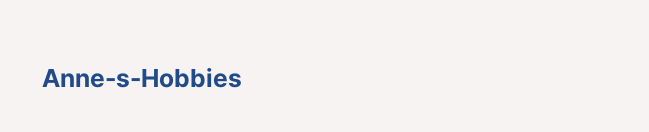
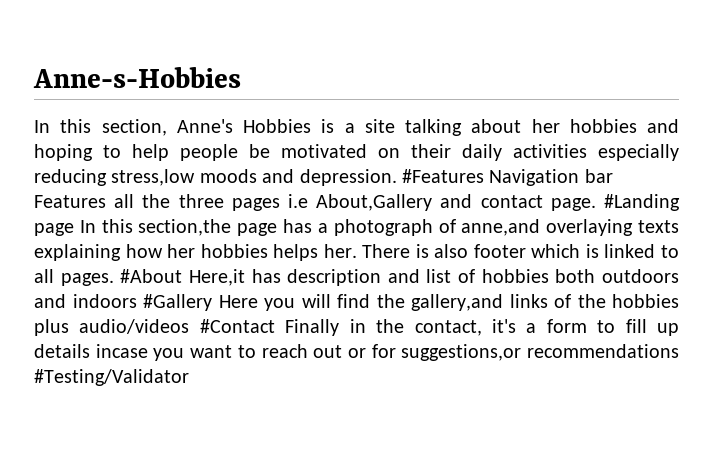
(242, 77) none -> [34,119,679,136] [34,144,679,161] [34,169,613,186] [34,194,680,211] [34,219,680,236] [34,244,680,261] [34,269,679,286] [34,294,679,311] [34,319,679,336] [34,344,679,361] [34,369,189,386] // In this section, Anne's Hobbies is a site talking about her hobbies and hoping to help people be motivated on their daily activities especially reducing stress,low moods and depression. #Features Navigation bar Features all the three pages i.e About,Gallery and contact page. #Landing page In this section,the page has a photograph of anne,and overlaying texts explaining how her hobbies helps her. There is also footer which is linked to all pages. #About Here,it has description and list of hobbies both outdoors and indoors #Gallery Here you will find the gallery,and links of the hobbies plus audio/videos #Contact Finally in the contact, it's a form to fill up details incase you want to reach out or for suggestions,or recommendations #Testing/Validator

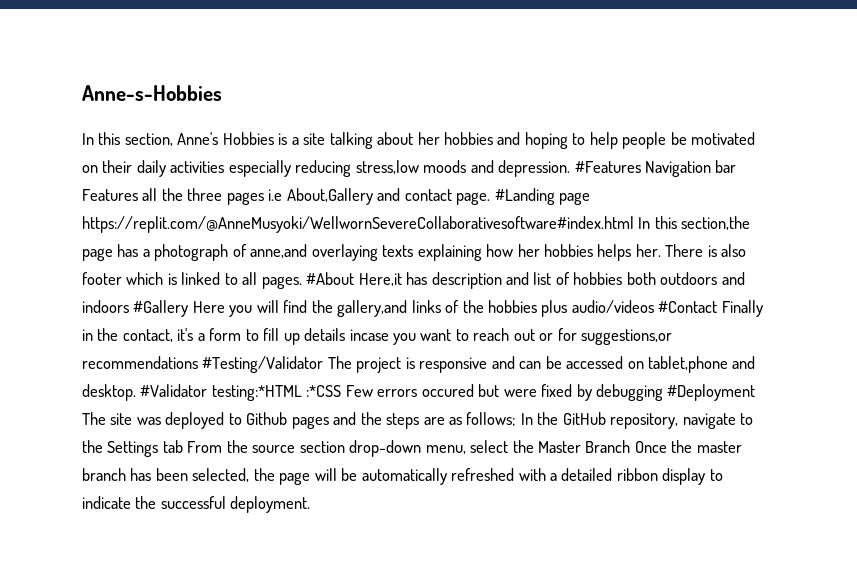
(74, 229) none -> [82,216,634,233] https://replit.com/@AnneMusyoki/WellwornSevereCollaborativesoftware#index.html
(189, 377) none -> [327,356,756,373] [82,384,756,401] [82,412,754,429] [82,440,742,457] [82,468,723,485] [82,496,311,513] The project is responsive and can be accessed on tablet,phone and desktop. #Validator testing:*HTML :*CSS Few errors occured but were fixed by debugging #Deployment The site was deployed to Github pages and the steps are as follows; In the GitHub repository, navigate to the Settings tab From the source section drop-down menu, select the Master Branch Once the master branch has been selected, the page will be automatically refreshed with a detailed ribbon display to indicate the successful deployment.

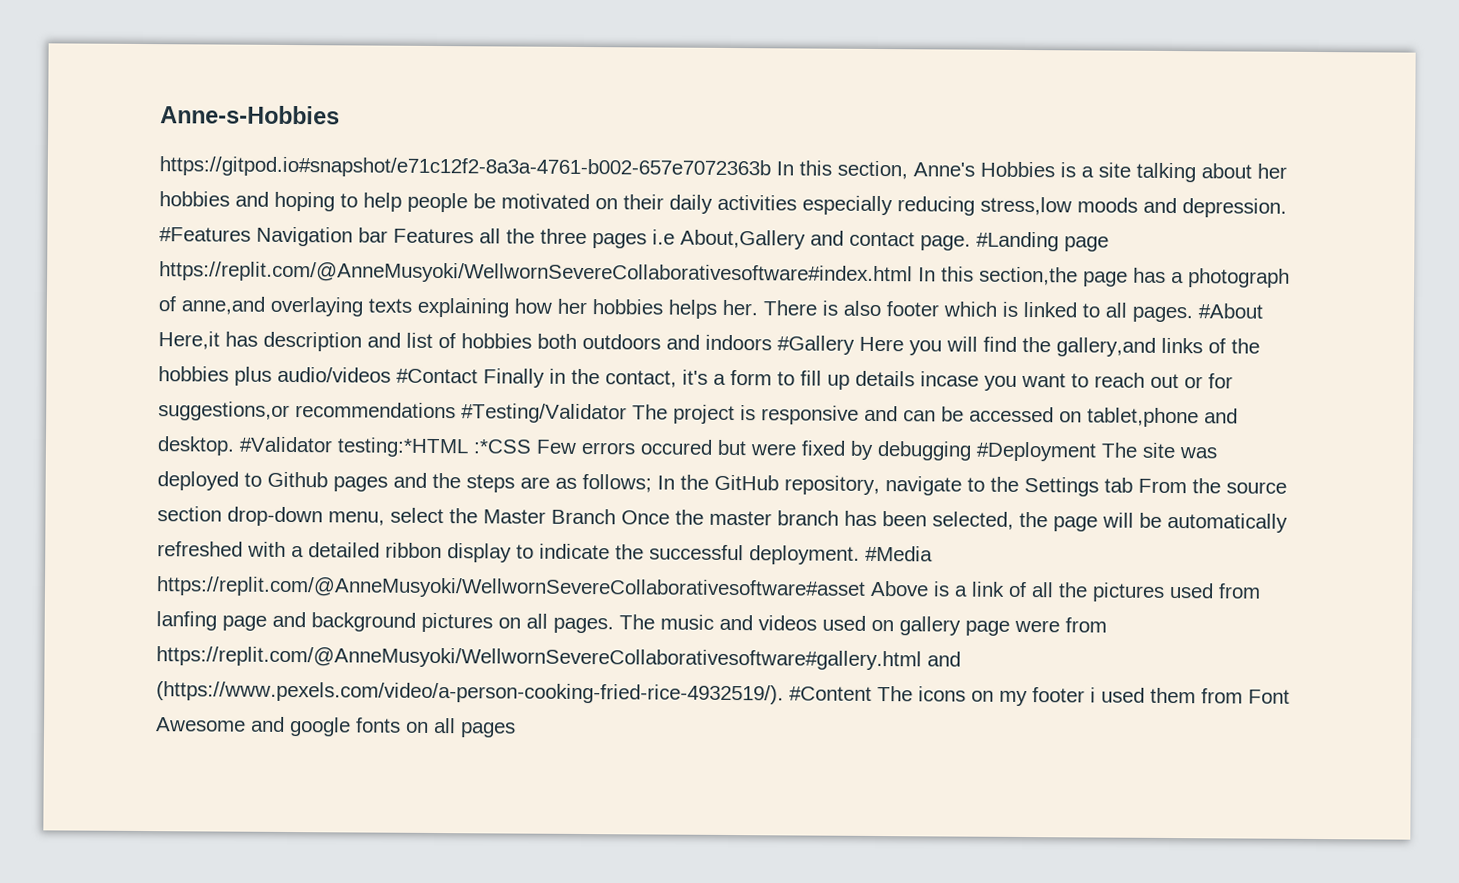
(222, 93) none -> [159,156,771,180] https://gitpod.io#snapshot/e71c12f2-8a3a-4761-b002-657e7072363b
(311, 504) none -> [865,545,933,562] [156,576,1261,602] [156,611,1107,636] [156,646,961,671] [156,681,1290,707] [156,716,516,738] #Media https://replit.com/@AnneMusyoki/WellwornSevereCollaborativesoftware#asset Above is a link of all the pictures used from lanfing page and background pictures on all pages. The music and videos used on gallery page were from https://replit.com/@AnneMusyoki/WellwornSevereCollaborativesoftware#gallery.html and (https://www.pexels.com/video/a-person-cooking-fried-rice-4932519/). #Content The icons on my footer i used them from Font Awesome and google fonts on all pages

